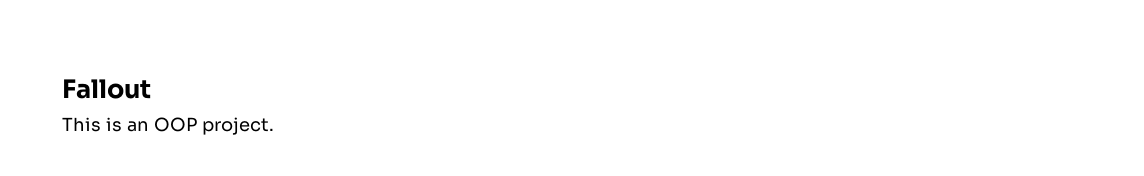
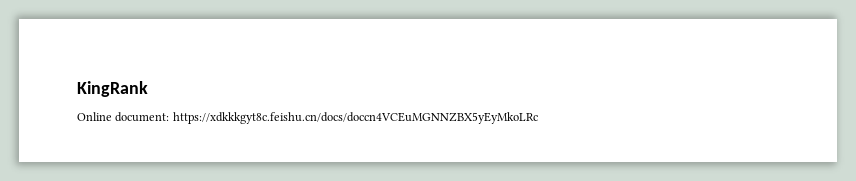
[62,79,151,99] [62,117,275,135] Fallout // This is an OOP project. -> [77,81,148,97] [77,112,538,124] KingRank // Online document: https://xdkkkgyt8c.feishu.cn/docs/doccn4VCEuMGNNZBX5yEyMkoLRc

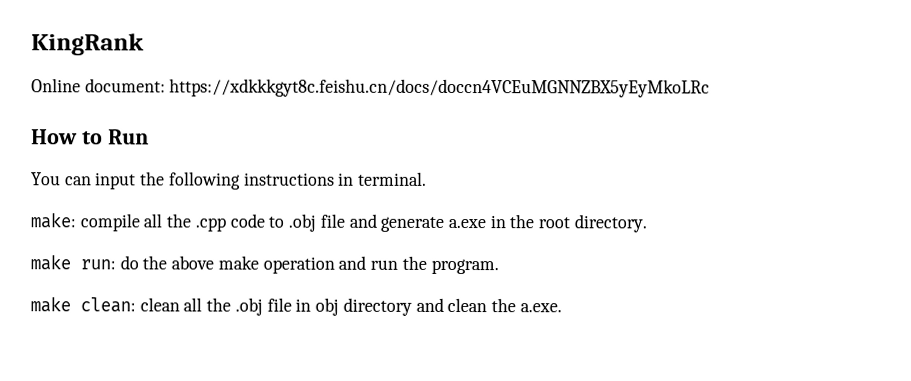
(538, 118) none -> [31,129,149,145] [31,171,428,190] [30,212,647,233] [30,254,499,275] [30,296,562,316] // How to Run // You can input the following instructions in terminal. // make: compile all the .cpp code to .obj file and generate a.exe in the root directory. // make run: do the above make operation and run the program. // make clean: clean all the .obj file in obj directory and clean the a.exe.

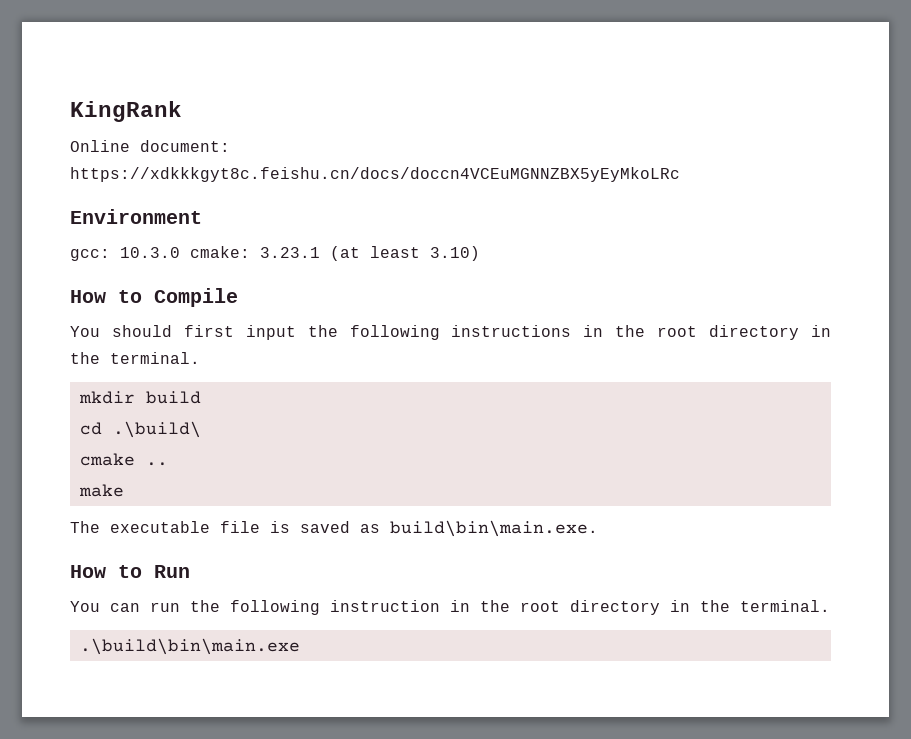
(711, 88) none -> [70,209,202,224] [70,246,480,261] [70,288,238,307] [70,325,831,340] [70,352,200,364] [78,391,201,404] [79,421,201,438] [79,453,168,466] [78,484,124,497] [70,520,598,537] // Environment // gcc: 10.3.0 cmake: 3.23.1 (at least 3.10) // How to Compile // You should first input the following instructions in the root directory in the terminal. // mkdir build // cd .\build\ // cmake .. // make // The executable file is saved as build\bin\main.exe.
[95,171,428,190] [30,212,647,233] [30,254,499,275] [30,296,562,316] input the following instructions in terminal. // make: compile all the .cpp code to .obj file and generate a.exe in the root directory. // make run: do the above make operation and run the program. // make clean: clean all the .obj file in obj directory and clean the a.exe. -> [150,600,830,615] [79,638,300,655] run the following instruction in the root directory in the terminal. // .\build\bin\main.exe

